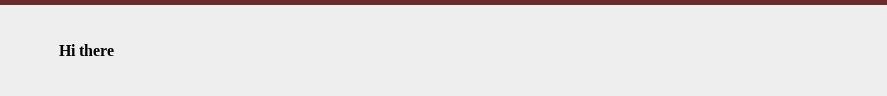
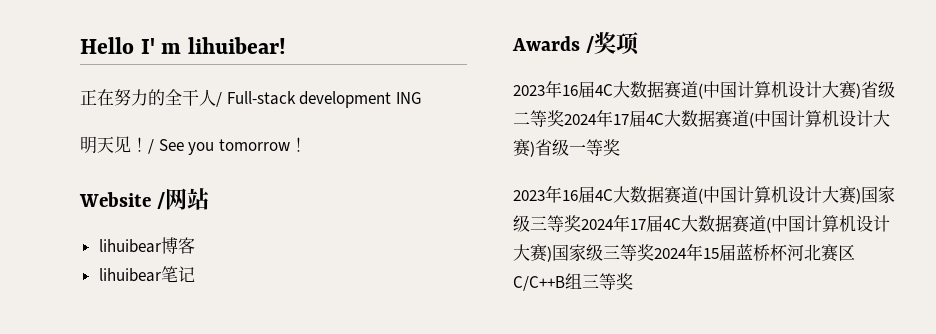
[59,44,115,56] Hi there -> [80,37,286,54] [80,89,421,108] [80,136,307,155] [79,188,209,210] [98,237,195,254] [98,266,195,283] [512,32,639,55] [513,80,895,99] [513,109,890,128] [513,139,620,157] [513,185,895,204] [513,214,890,233] [513,243,855,262] [513,273,633,291] Hello I' m lihuibear! // 正在努力的全干人/ Full-stack development ING // 明天见！/ See you tomorrow！ // Website /网站 // lihuibear博客 // lihuibear笔记 // Awards /奖项 // 2023年16届4C大数据赛道(中国计算机设计大赛)省级二等奖2024年17届4C大数据赛道(中国计算机设计大赛)省级一等奖 // 2023年16届4C大数据赛道(中国计算机设计大赛)国家级三等奖2024年17届4C大数据赛道(中国计算机设计大赛)国家级三等奖2024年15届蓝桥杯河北赛区C/C++B组三等奖

